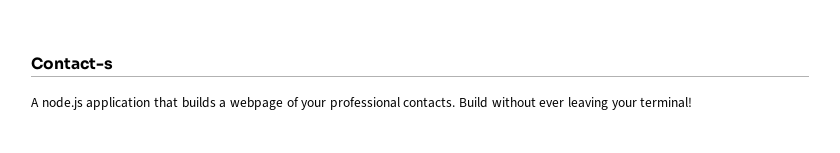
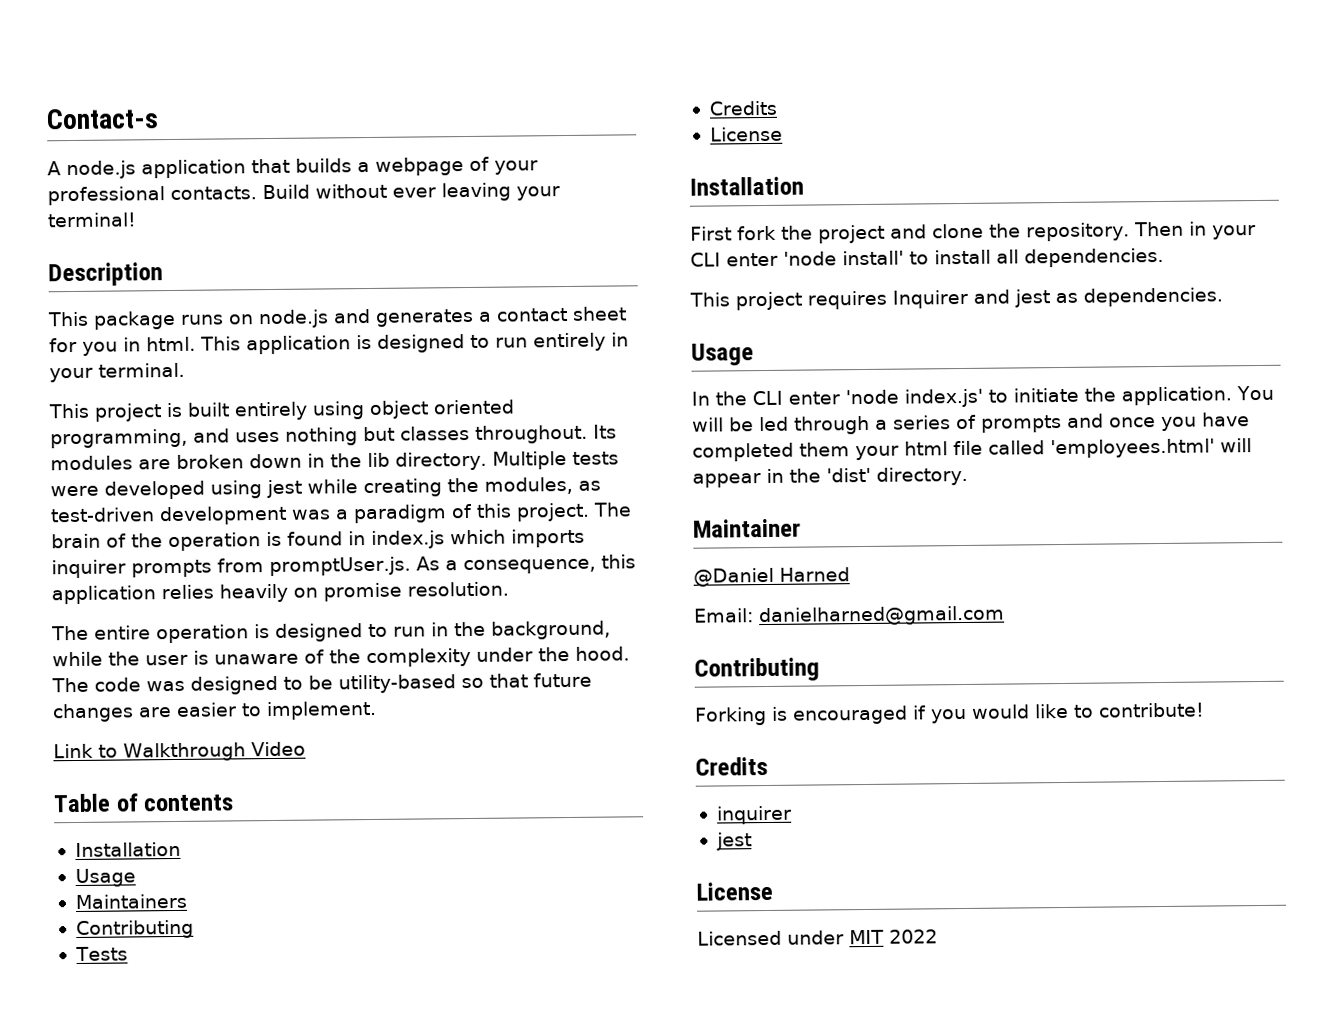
(693, 102) none -> [48,262,163,287] [47,306,627,330] [49,332,629,356] [49,362,185,383] [48,399,514,422] [50,424,617,449] [50,451,619,471] [50,476,601,500] [50,502,632,526] [51,528,585,552] [51,554,636,579] [51,581,509,605] [51,620,611,644] [52,646,630,668] [51,672,592,695] [52,700,377,723] [53,741,306,762] [53,793,234,813] [74,841,181,858] [74,868,136,888] [74,893,187,910] [75,919,194,940] [74,946,128,962] [708,100,777,116] [709,126,783,142] [689,176,804,196] [690,221,1256,244] [690,247,1164,268] [689,287,1223,311] [691,343,754,366] [691,385,1274,408] [692,412,1250,435] [692,438,1252,462] [692,466,968,488] [693,518,801,538] [693,567,850,587] [693,605,1005,627] [694,657,820,682] [694,702,1205,726] [695,756,768,776] [715,805,792,825] [715,832,752,851] [696,881,773,901] [697,929,938,946] // Description // This package runs on node.js and generates a contact sheet for you in html. This application is designed to run entirely in your terminal. // This project is built entirely using object oriented programming, and uses nothing but classes throughout. Its modules are broken down in the lib directory. Multiple tests were developed using jest while creating the modules, as test-driven development was a paradigm of this project. The brain of the operation is found in index.js which imports inquirer prompts from promptUser.js. As a consequence, this application relies heavily on promise resolution. // The entire operation is designed to run in the background, while the user is unaware of the complexity under the hood. The code was designed to be utility-based so that future changes are easier to implement. // Link to Walkthrough Video // Table of contents // Installation // Usage // Maintainers // Contributing // Tests // Credits // License // Installation // First fork the project and clone the repository. Then in your CLI enter 'node install' to install all dependencies. // This project requires Inquirer and jest as dependencies. // Usage // In the CLI enter 'node index.js' to initiate the application. You will be led through a series of prompts and once you have completed them your html file called 'employees.html' will appear in the 'dist' directory. // Maintainer // @Daniel Harned // Email: danielharned@gmail.com // Contributing // Forking is encouraged if you would like to contribute! // Credits // inquirer // jest // License // Licensed under MIT 2022

